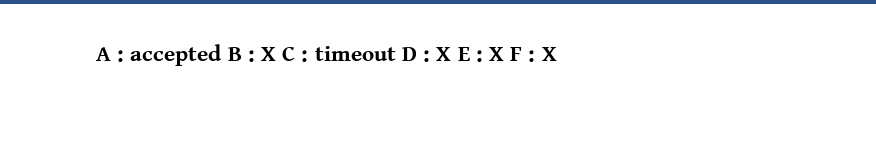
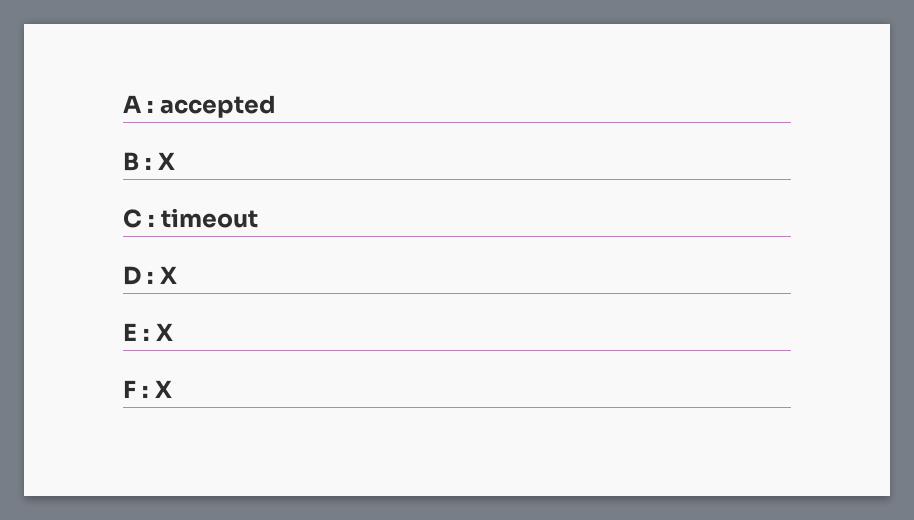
(223, 55) none -> (276, 106) //
(277, 54) none -> (175, 161) //
(396, 53) none -> (258, 218) //
(452, 54) none -> (177, 275) //
(504, 54) none -> (173, 332) //

